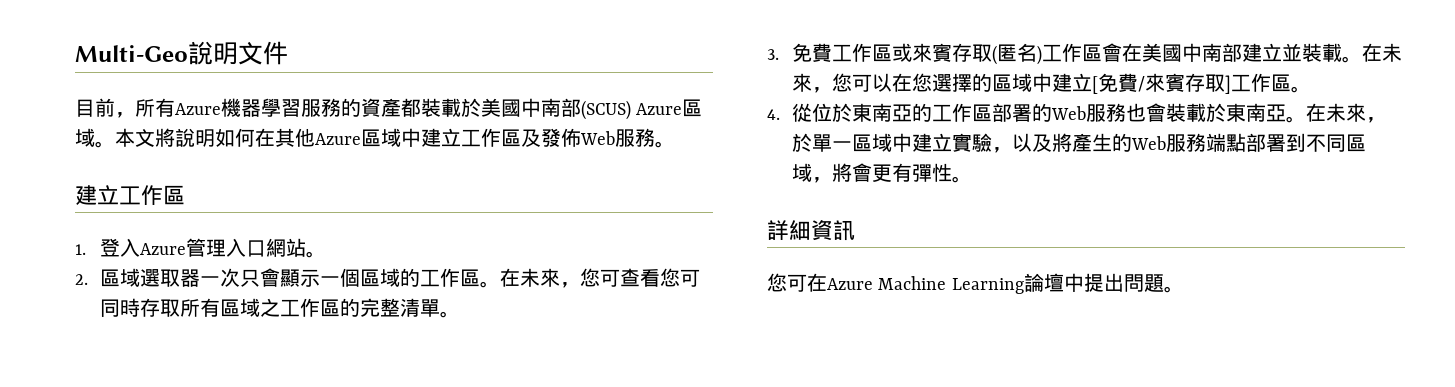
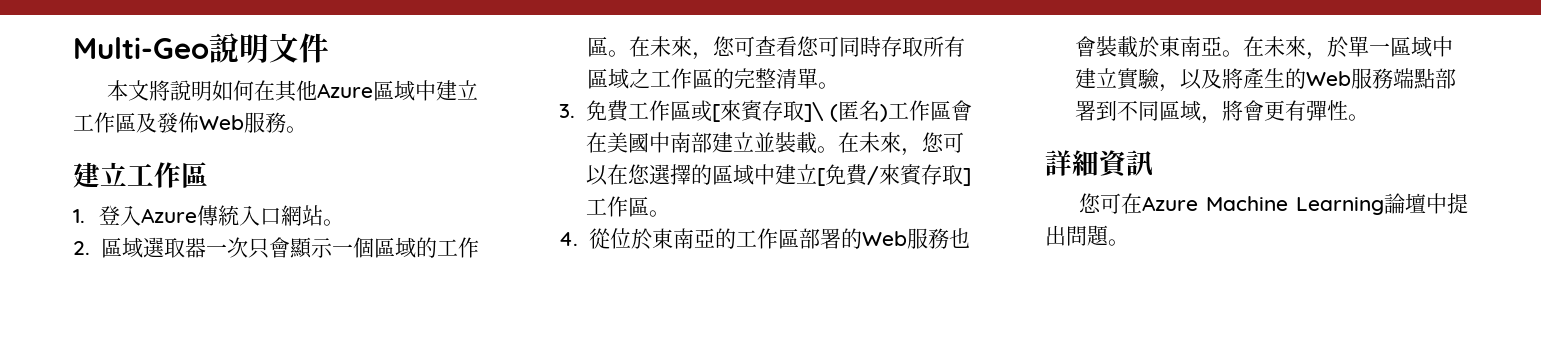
[75,98,703,120] [75,128,115,148] 目前，所有Azure機器學習服務的資產都裝載於美國中南部(SCUS) Azure區域。 -> (329, 48) none
[186,238,227,257] 管理 -> [197,205,240,226] 傳統
[912,43,993,62] 來賓存取 -> [711,100,824,122] [來賓存取]\

